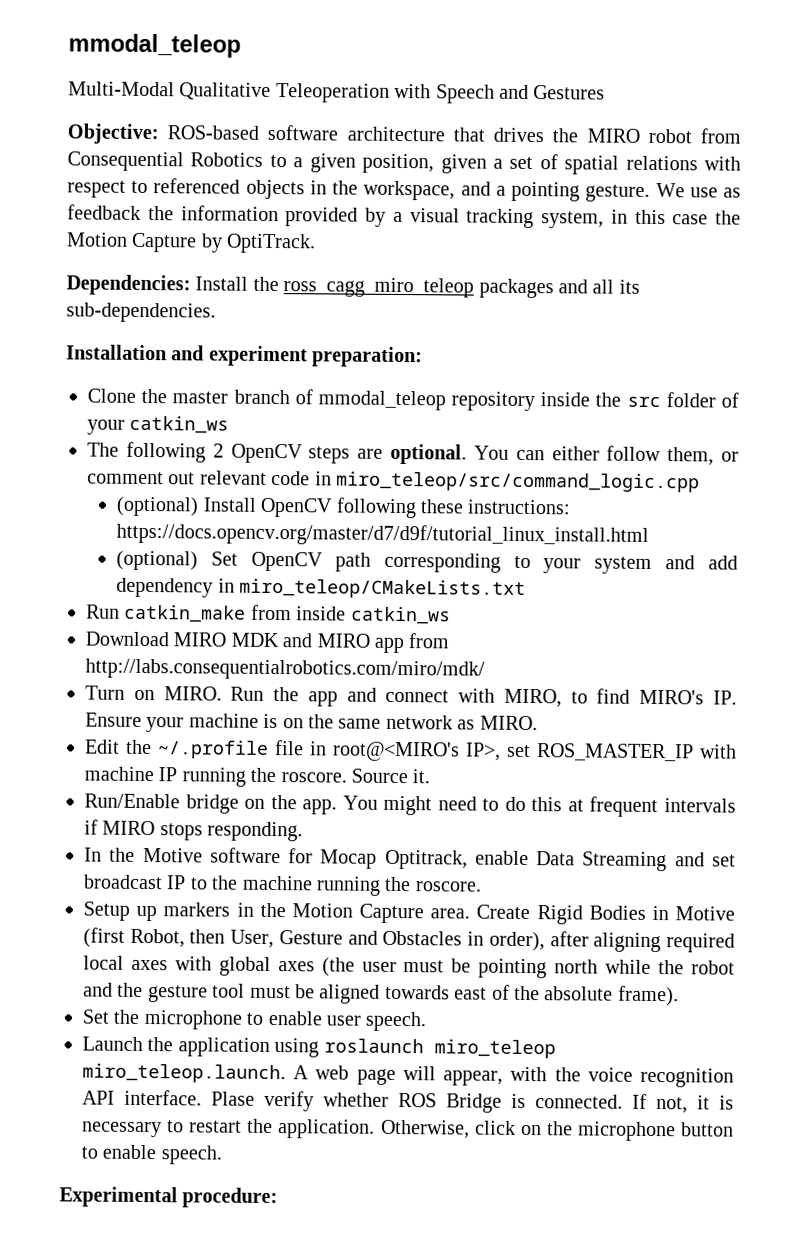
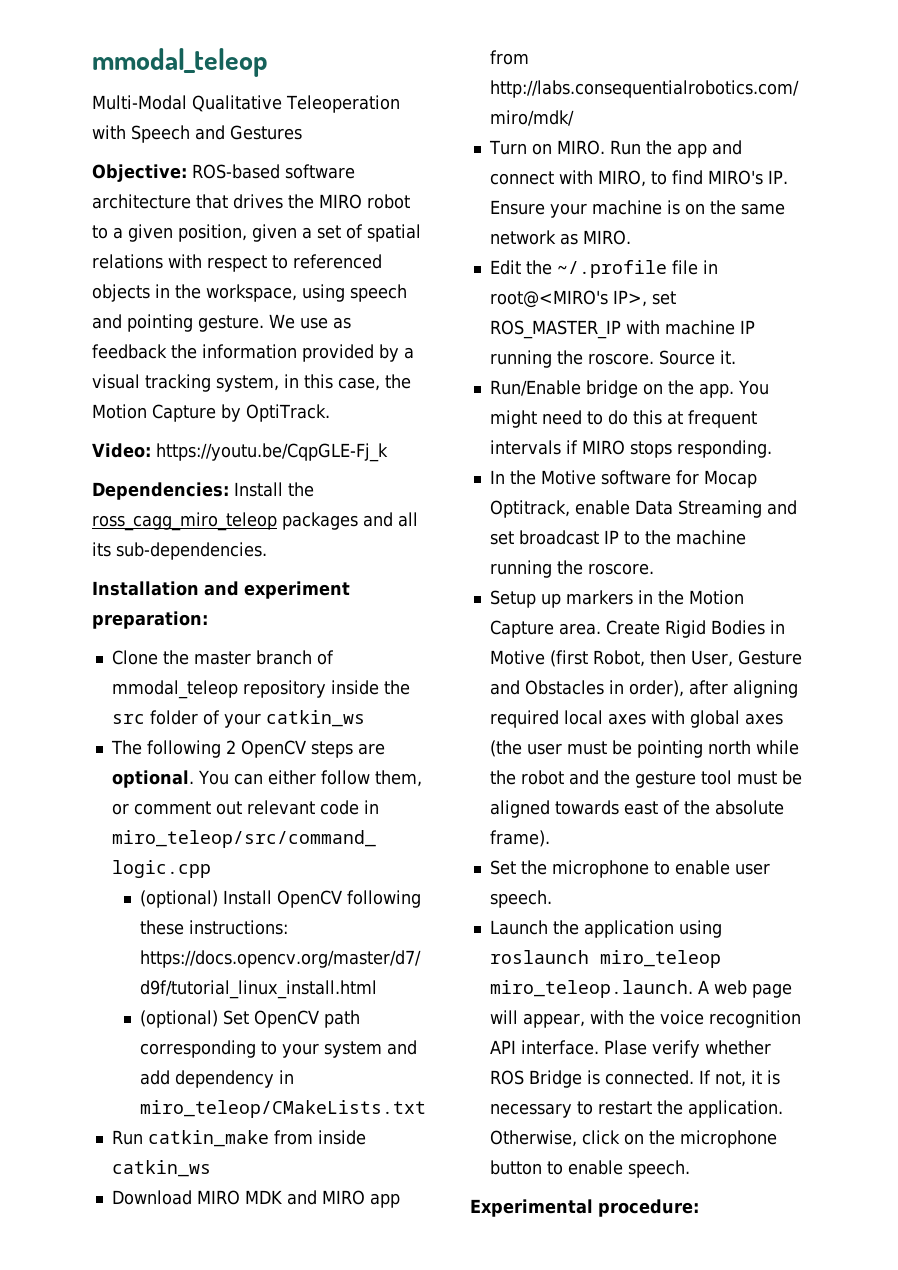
[699,128,741,144] [67,151,264,172] from Consequential Robotics -> (410, 201) none
[460,181,506,196] and a -> [302,284,407,302] [92,314,122,329] using speech and
[672,214,709,225] case -> [338,377,380,391] case,
(317, 243) none -> [92,443,388,462] // Video: https://youtu.be/CqpGLE-Fj_k

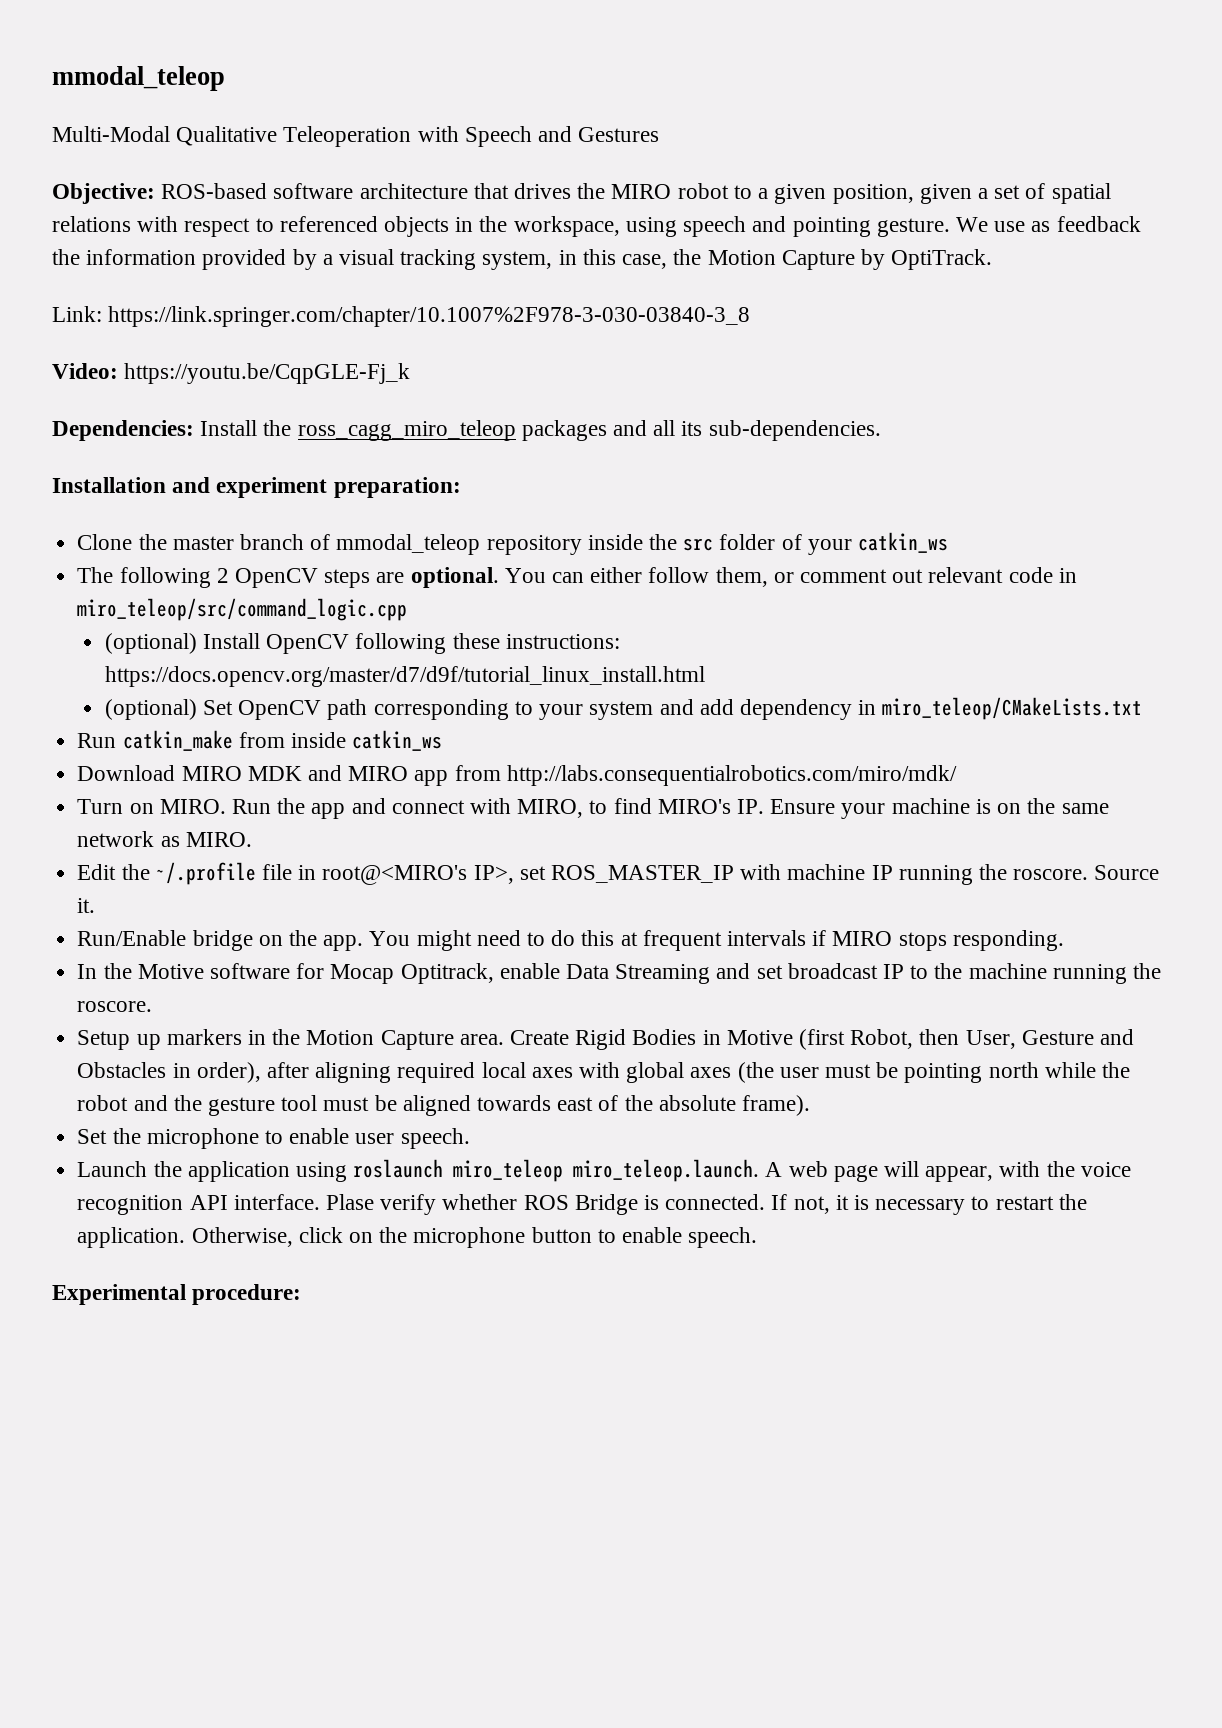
(330, 413) none -> [52,306,751,327] // Link: https://link.springer.com/chapter/10.1007%2F978-3-030-03840-3_8

